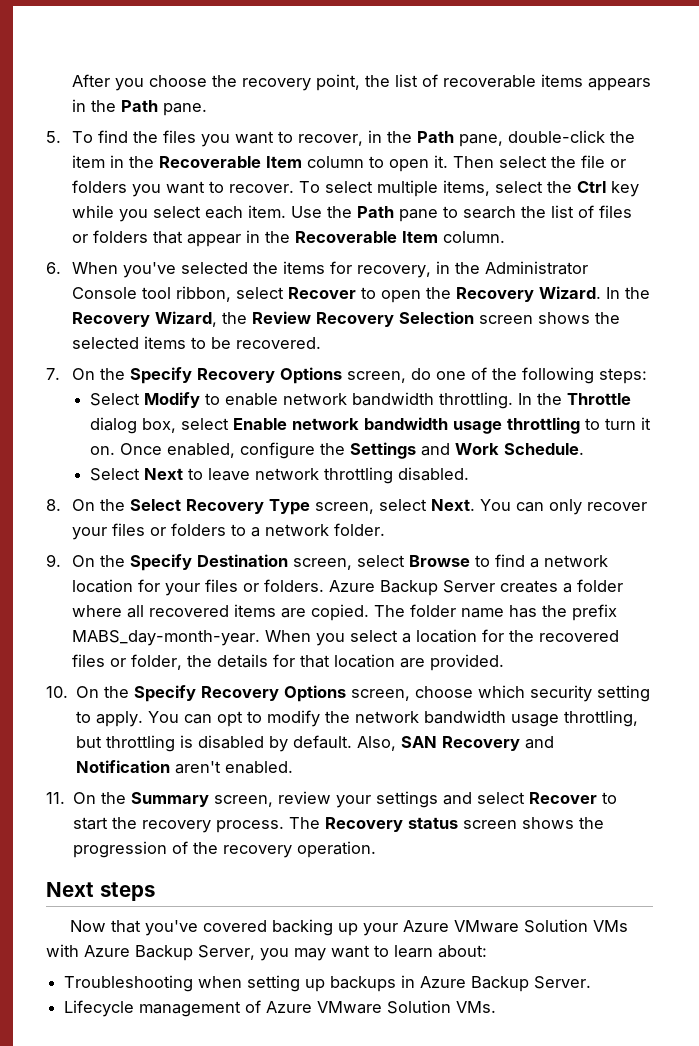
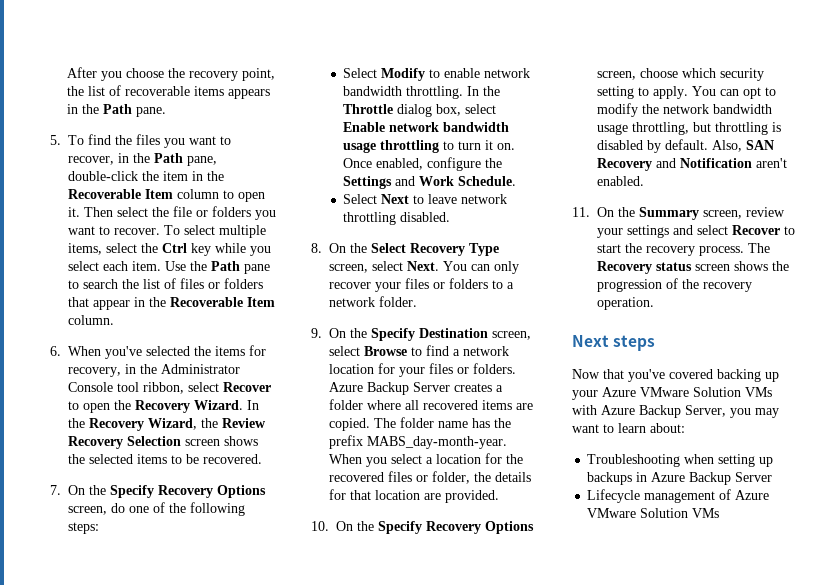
[534,976,592,989] Server. -> [735,472,773,482] Server
[456,1001,497,1013] VMs. -> [692,508,720,518] VMs

